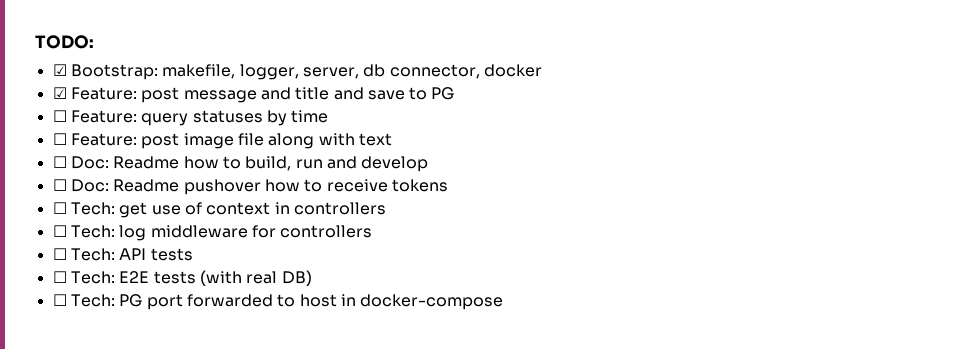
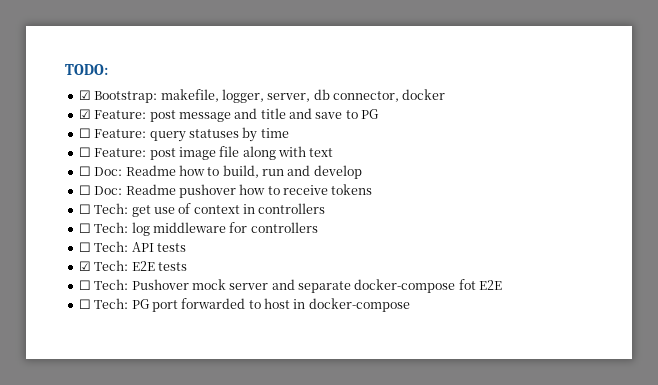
[52,271,67,283] ☐ -> [78,261,91,271] ☑
[199,270,312,286] (with real DB) -> [78,279,503,293] // ☐ Tech: Pushover mock server and separate docker-compose fot E2E

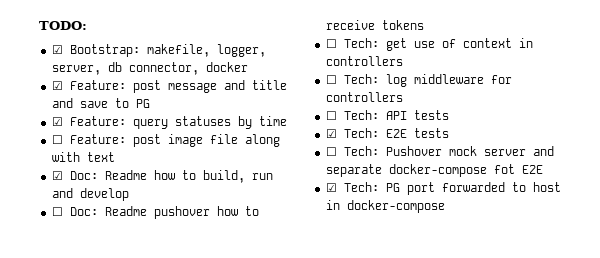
[78,128,91,138] ☐ -> [51,117,63,126] ☑
[78,166,91,176] ☐ -> [51,171,63,180] ☑
[78,299,91,309] ☐ -> [325,183,337,192] ☑

